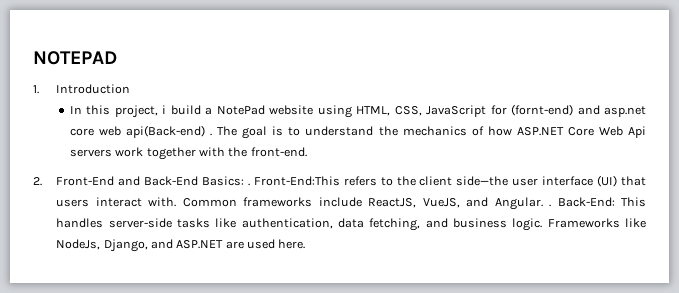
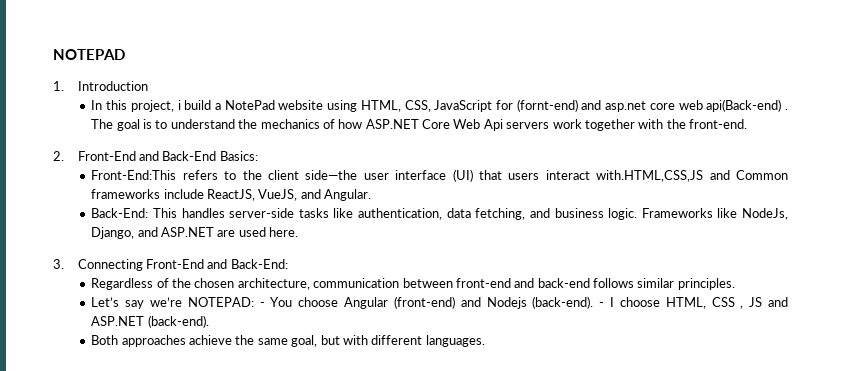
[247,183,250,186] . -> (258, 156) //
[148,197,177,207] with. -> [596,170,730,182] with.HTML,CSS,JS and
[549,204,552,207] . -> (372, 195) //
(306, 244) none -> [53,259,288,271] [91,278,735,290] [91,296,788,309] [91,315,209,328] [91,335,485,347] // 3. Connecting Front-End and Back-End: // Regardless of the chosen architecture, communication between front-end and back-end follows similar principles. // Let’s say we’re NOTEPAD: - You choose Angular (front-end) and Nodejs (back-end). - I choose HTML, CSS , JS and ASP.NET (back-end). // Both approaches achieve the same goal, but with different languages.

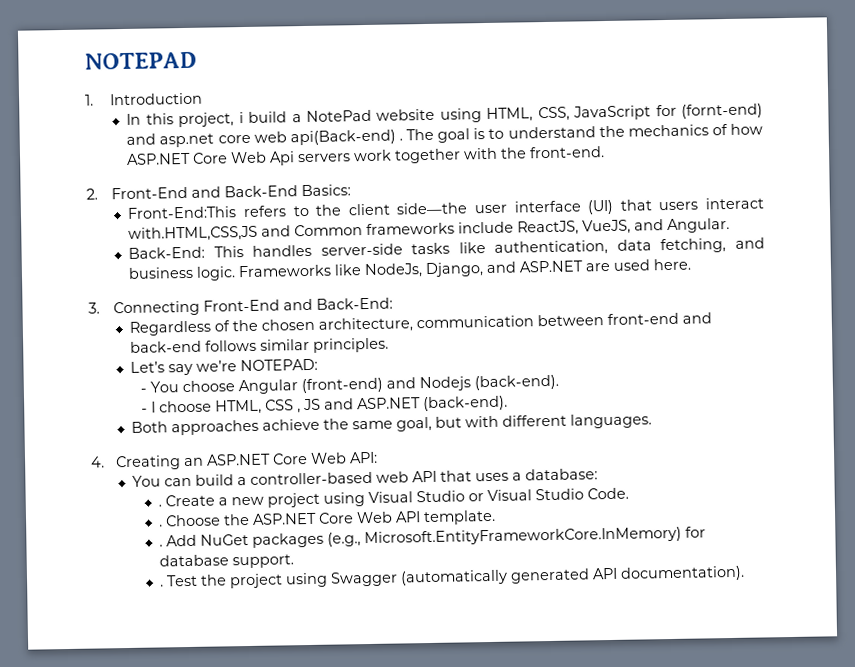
(254, 302) none -> (319, 365) //
(594, 302) none -> (559, 382) //
(485, 341) none -> [90,451,379,471] [132,468,599,487] [157,487,629,508] [158,509,496,527] [158,526,706,548] [158,554,294,569] [159,565,745,589] // 4. Creating an ASP.NET Core Web API: // You can build a controller-based web API that uses a database: // . Create a new project using Visual Studio or Visual Studio Code. // . Choose the ASP.NET Core Web API template. // . Add NuGet packages (e.g., Microsoft.EntityFrameworkCore.InMemory) for database support. // . Test the project using Swagger (automatically generated API documentation).

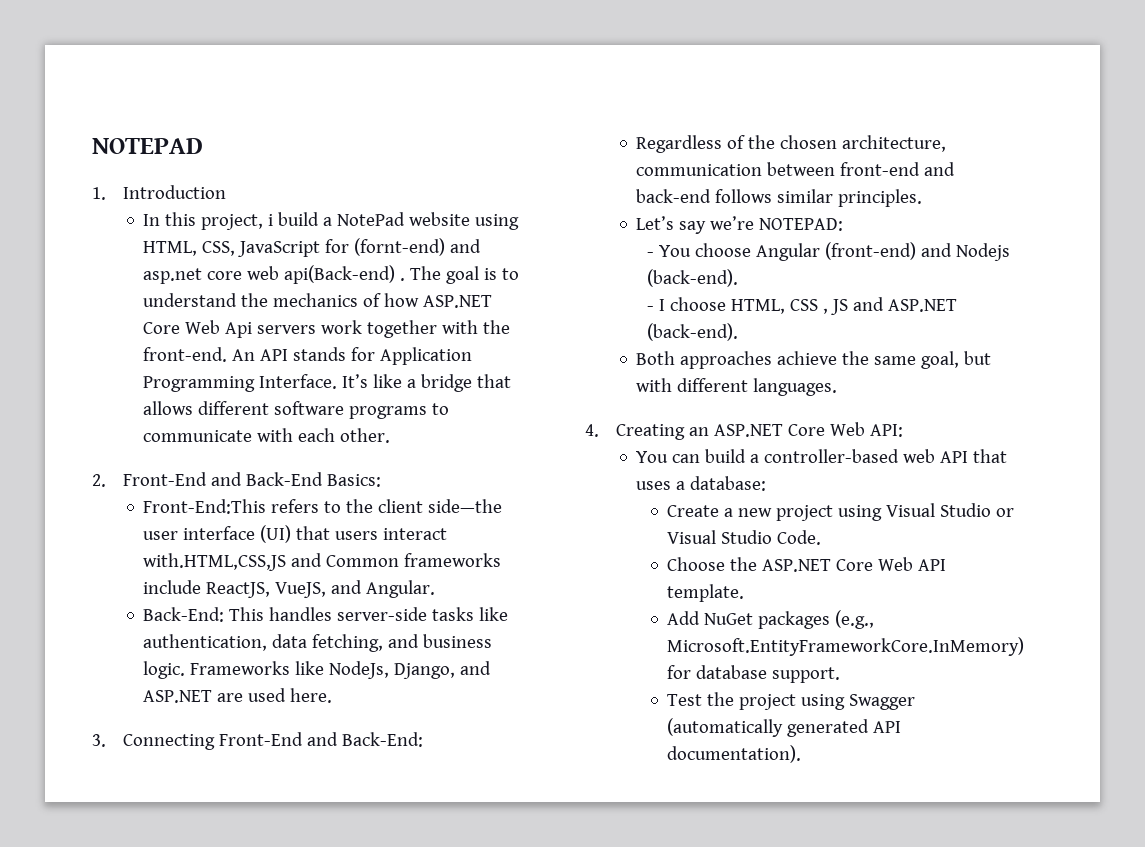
(606, 152) none -> [232,347,473,365] [143,374,512,392] [143,401,450,419] [143,428,391,443] An API stands for Application Programming Interface. It’s like a bridge that allows different software programs to communicate with each other.
[157,504,162,507] . -> (767, 483) none
[158,524,163,527] . -> (822, 537) none
[158,544,163,547] . -> (745, 593) none
[159,584,164,587] . -> (841, 675) none

